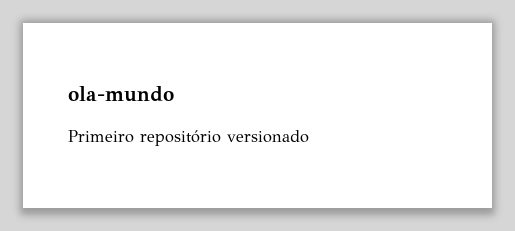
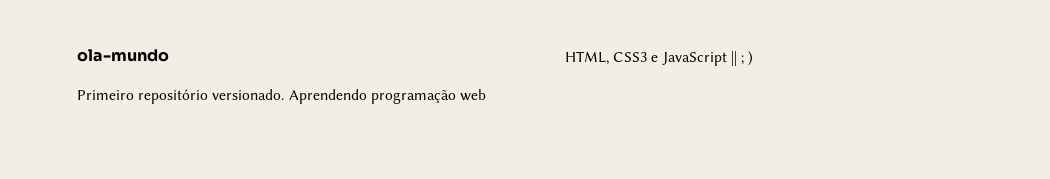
[227,130,309,143] versionado -> [212,89,486,104] [565,51,754,66] versionado. Aprendendo programação web HTML, CSS3 e JavaScript || ; )

